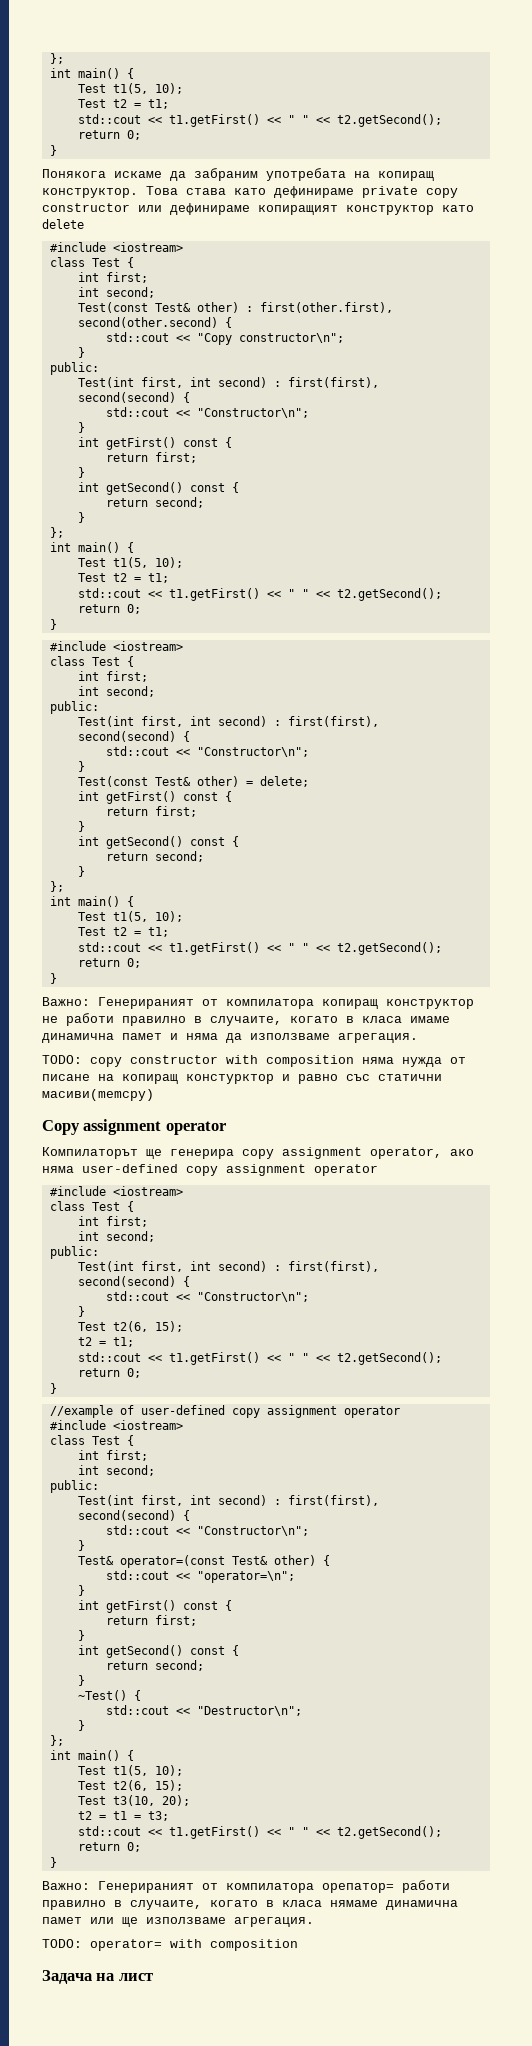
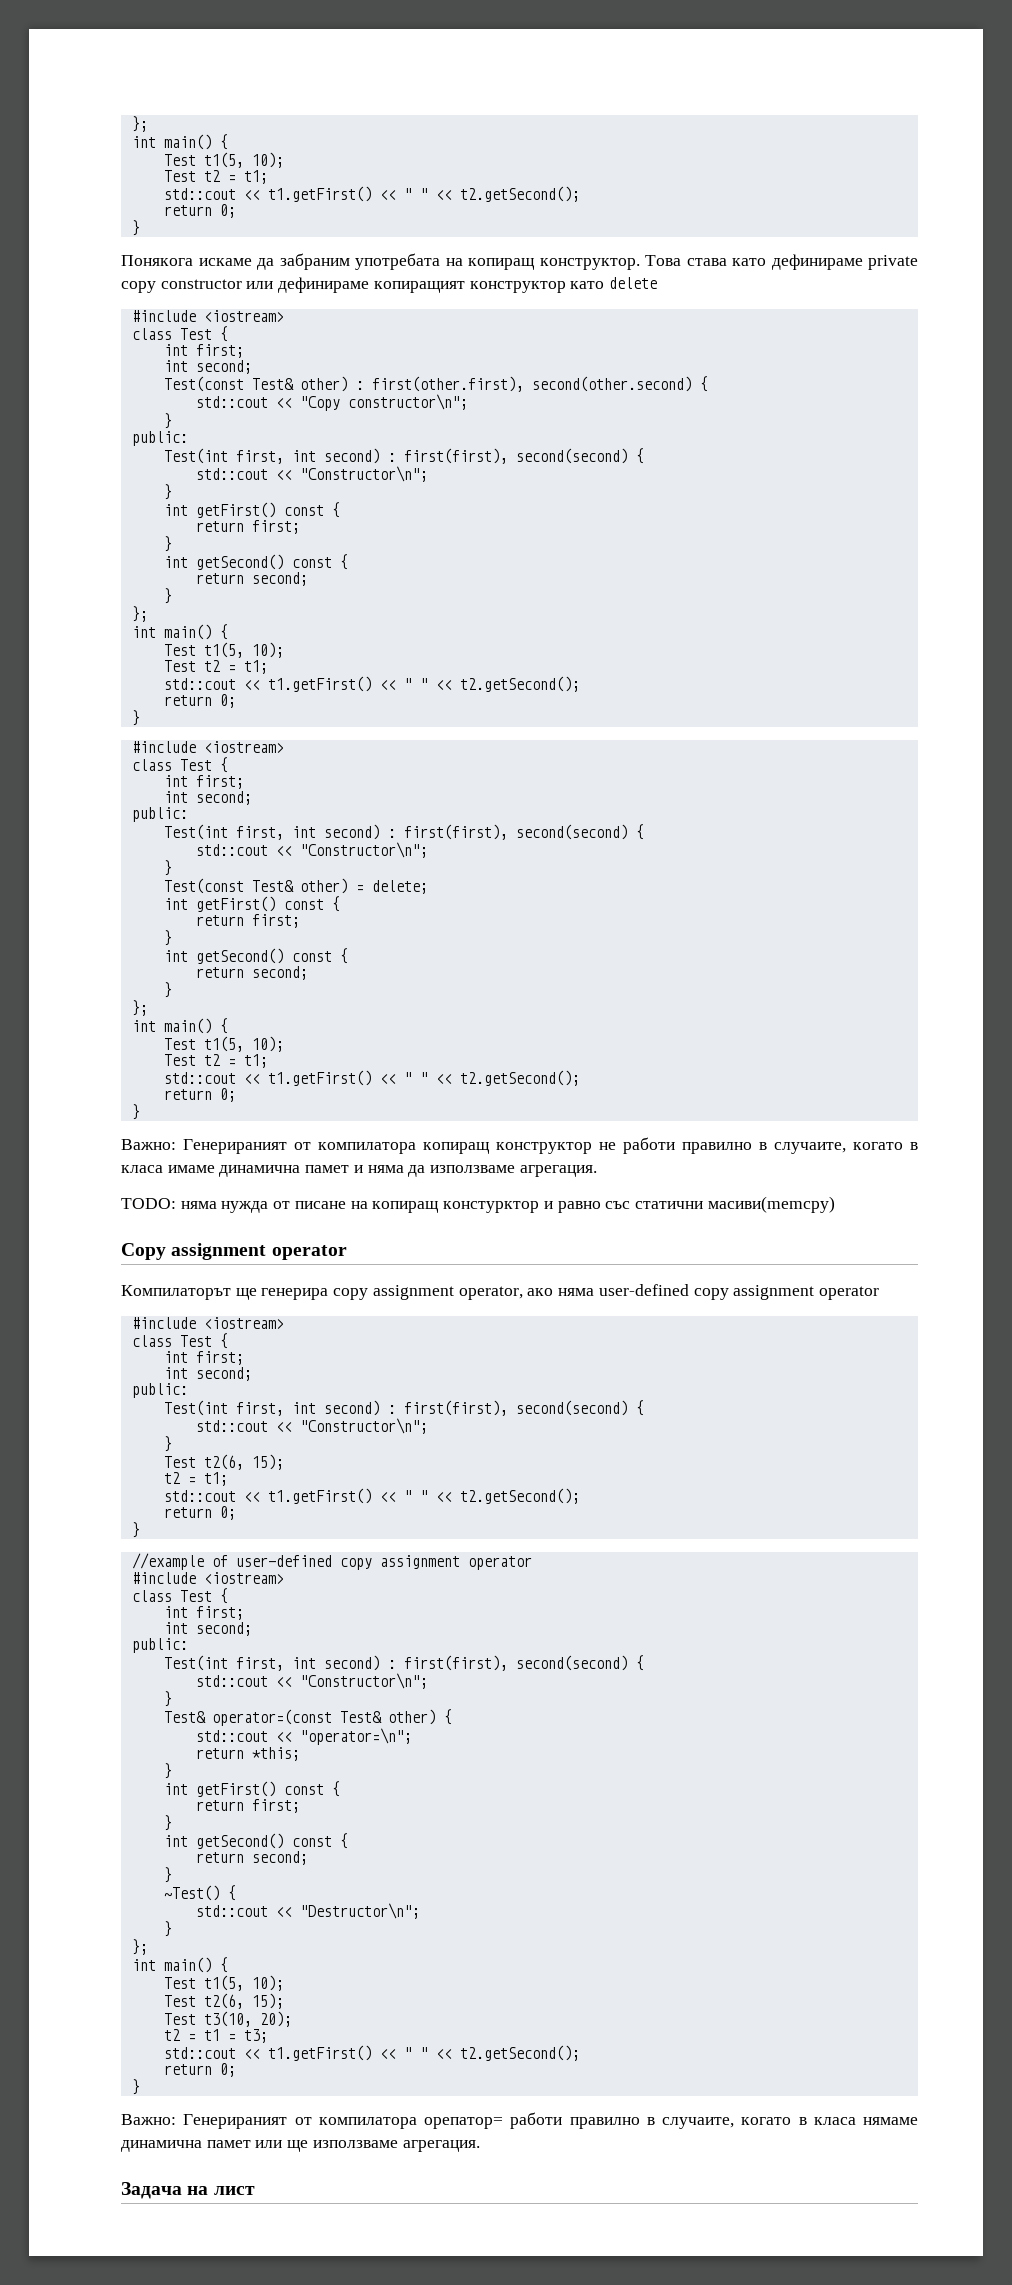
[90,1055,354,1067] copy constructor with composition -> (176, 1203) none
(295, 1577) none -> [195,1747,300,1761] // return *this;
[42,1939,298,1951] // TODO: operator= with composition -> (480, 2146) none

